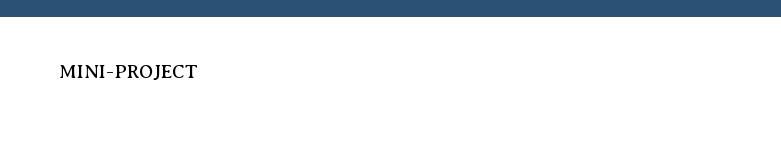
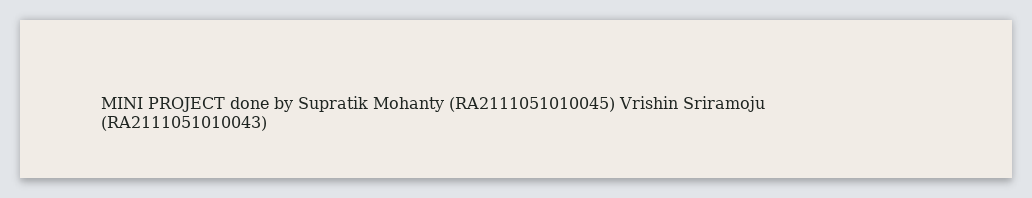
[59,65,198,80] MINI-PROJECT -> [101,96,765,112] [101,116,267,131] MINI PROJECT done by Supratik Mohanty (RA2111051010045) Vrishin Sriramoju (RA2111051010043)

